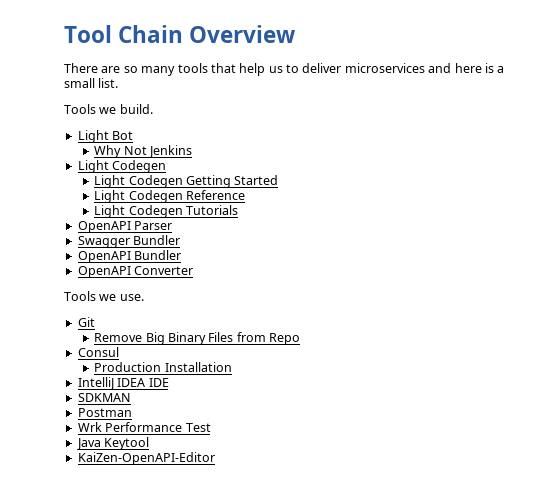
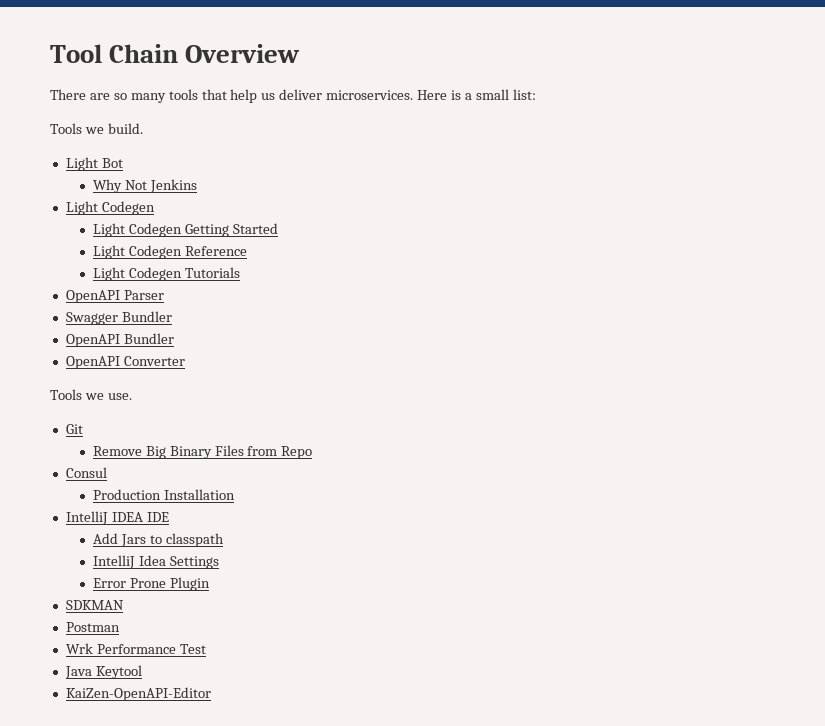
[286,63,482,73] to deliver microservices and here -> [279,89,448,100] deliver microservices. Here
[98,78,119,88] list. -> [512,89,536,100] list:
(169, 382) none -> [92,533,224,547] [92,555,219,569] [92,577,210,591] // Add Jars to classpath // IntelliJ Idea Settings // Error Prone Plugin

